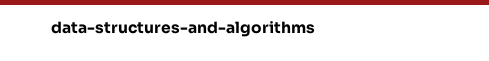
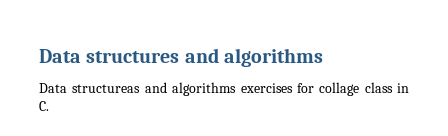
[51,21,315,37] data-structures-and-algorithms -> [39,48,323,67] [39,82,409,96] [39,101,49,111] Data structures and algorithms // Data structureas and algorithms exercises for collage class in C.

